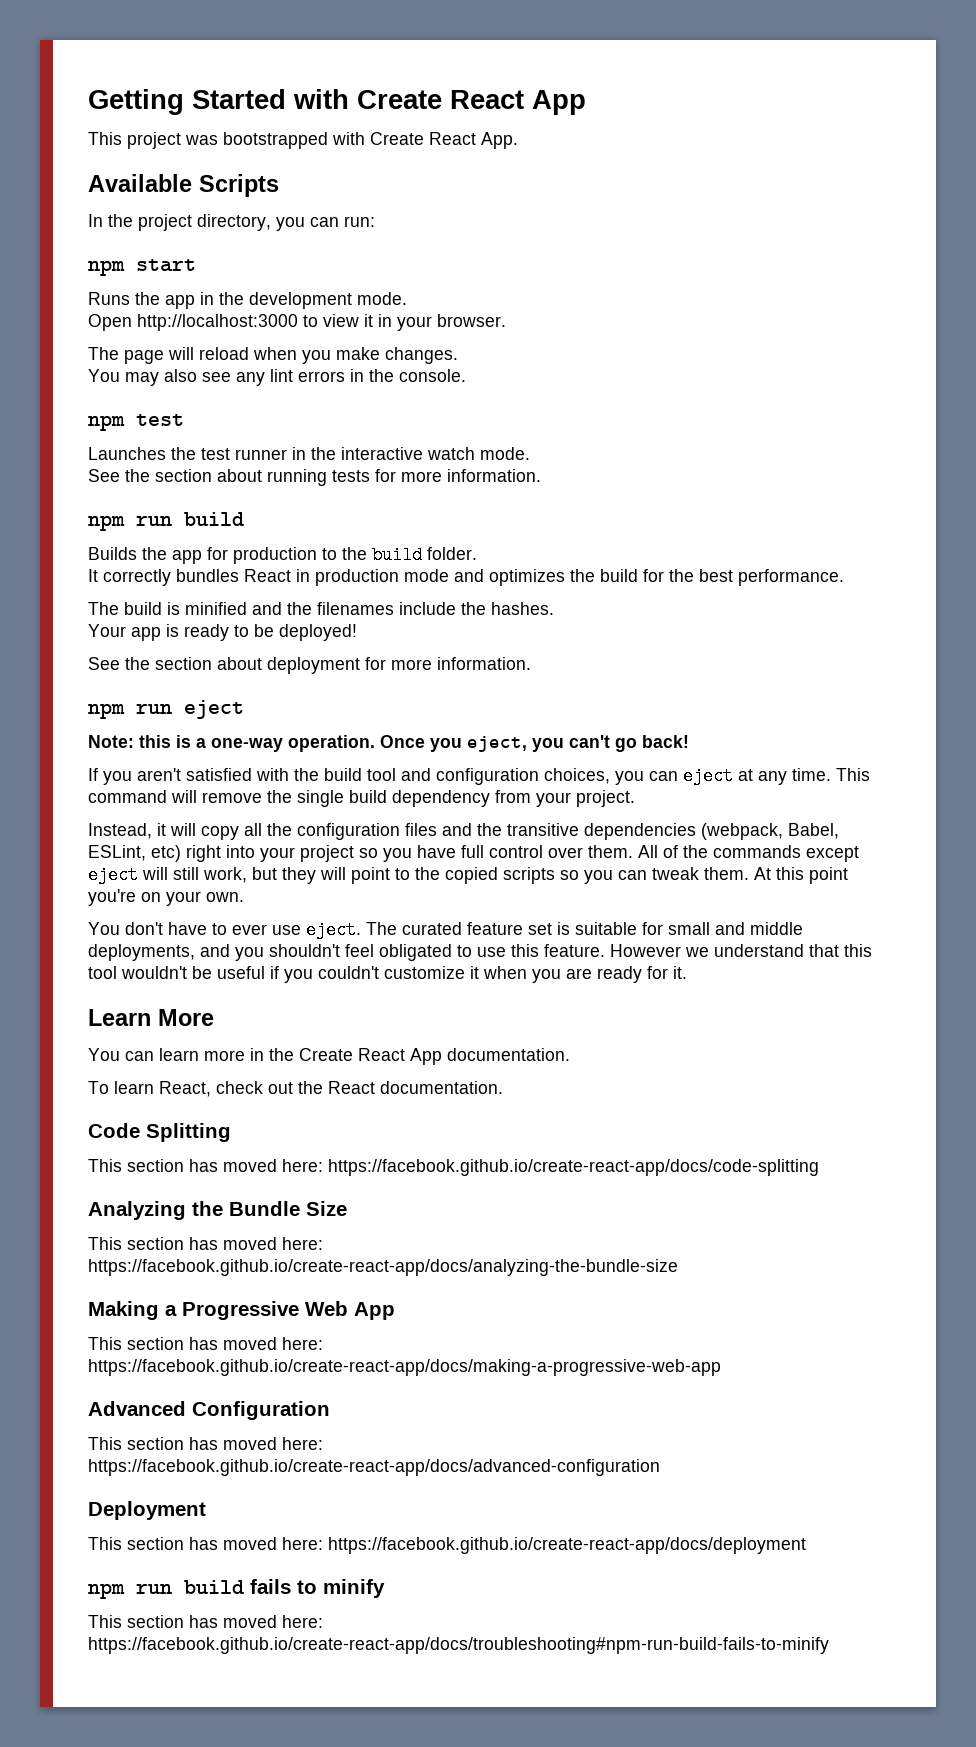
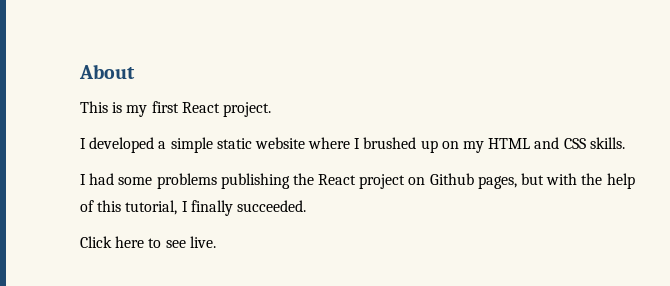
[88,89,586,115] [88,132,518,149] [88,174,279,197] [88,214,375,231] [88,259,196,276] [88,292,407,309] [88,314,506,331] [88,347,458,364] [88,369,466,386] [88,414,184,431] [88,447,530,460] [88,469,541,486] [88,512,244,531] [88,546,477,564] [88,569,844,586] [88,602,554,615] [88,624,357,641] [88,657,531,674] [88,700,244,719] [88,735,689,752] [88,767,870,785] [88,790,635,807] [88,823,839,840] [88,845,859,862] [88,866,848,884] [88,889,244,906] [88,921,803,939] [88,944,872,961] [88,966,687,983] [88,1009,214,1026] [88,1048,570,1065] [88,1081,503,1097] [88,1123,231,1142] [88,1159,819,1176] [88,1201,347,1220] [88,1237,323,1250] [88,1259,678,1276] [88,1301,395,1320] [88,1337,323,1350] [88,1359,721,1376] [88,1401,330,1420] [88,1437,323,1450] [88,1459,660,1476] [88,1501,206,1520] [88,1537,806,1554] [88,1579,385,1599] [88,1615,323,1628] [88,1637,829,1654] Getting Started with Create React App // This project was bootstrapped with Create React App. // Available Scripts // In the project directory, you can run: // npm start // Runs the app in the development mode. // Open http://localhost:3000 to view it in your browser. // The page will reload when you make changes. // You may also see any lint errors in the console. // npm test // Launches the test runner in the interactive watch mode. // See the section about running tests for more information. // npm run build // Builds the app for production to the build folder. // It correctly bundles React in production mode and optimizes the build for the best performance. // The build is minified and the filenames include the hashes. // Your app is ready to be deployed! // See the section about deployment for more information. // npm run eject // Note: this is a one-way operation. Once you eject, you can't go back! // If you aren't satisfied with the build tool and configuration choices, you can eject at any time. This command will remove the single build dependency from your project. // Instead, it will copy all the configuration files and the transitive dependencies (webpack, Babel, ESLint, etc) right into your project so you have full control over them. All of the commands except eject will still work, but they will point to the copied scripts so you can tweak them. At this point you're on your own. // You don't have to ever use eject. The curated feature set is suitable for small and middle deployments, and you shouldn't feel obligated to use this feature. However we understand that this tool wouldn't be useful if you couldn't customize it when you are ready for it. // Learn More // You can learn more in the Create React App documentation. // To learn React, check out the React documentation. // Code Splitting // This section has moved here: https://facebook.github.io/create-react-app/docs/code-splitting // Analyzing the Bundle Size // This section has moved here: https://facebook.github.io/create-react-app/docs/analyzing-the-bundle-size // Making a Progressive Web App // This section has moved here: https://facebook.github.io/create-react-app/docs/making-a-progressive-web-app // Advanced Configuration // This section has moved here: https://facebook.github.io/create-react-app/docs/advanced-configuration // Deployment // This section has moved here: https://facebook.github.io/create-react-app/docs/deployment // npm run build fails to minify // This section has moved here: https://facebook.github.io/create-react-app/docs/troubleshooting#npm-run-build-fails-to-minify -> [79,64,135,79] [80,101,271,117] [80,137,625,153] [80,173,635,189] [80,200,306,216] [80,236,216,248] About // This is my first React project. // I developed a simple static website where I brushed up on my HTML and CSS skills. // I had some problems publishing the React project on Github pages, but with the help of this tutorial, I finally succeeded. // Click here to see live.

